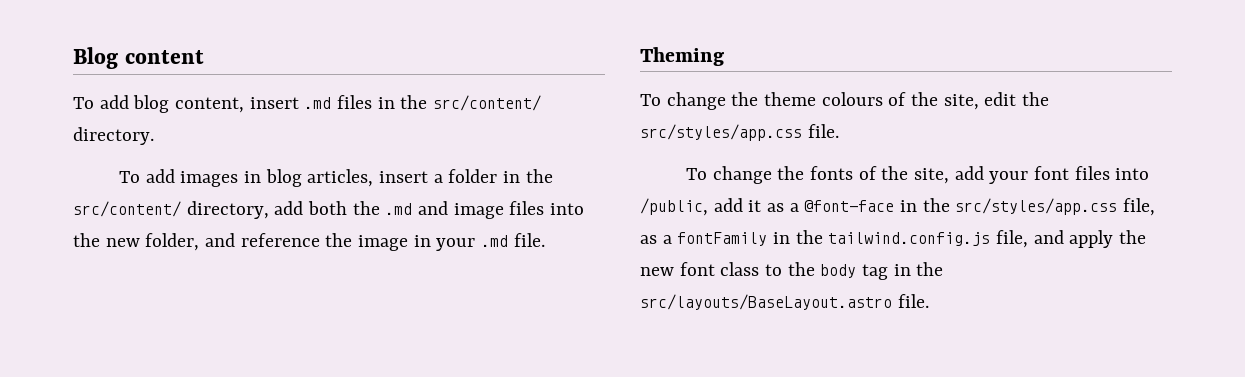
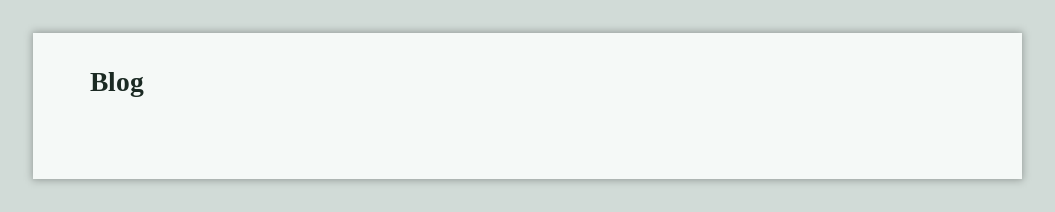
[124,50,204,64] [73,95,542,113] [73,127,154,145] [118,169,553,187] [73,201,585,219] [73,233,545,251] [640,47,724,66] [640,92,1050,110] [640,124,839,141] [685,166,1150,184] [640,198,1156,216] [640,230,1147,248] [640,262,944,280] [640,294,929,310] content // To add blog content, insert .md files in the src/content/ directory. // To add images in blog articles, insert a folder in the src/content/ directory, add both the .md and image files into the new folder, and reference the image in your .md file. // Theming // To change the theme colours of the site, edit the src/styles/app.css file. // To change the fonts of the site, add your font files into /public, add it as a @font-face in the src/styles/app.css file, as a fontFamily in the tailwind.config.js file, and apply the new font class to the body tag in the src/layouts/BaseLayout.astro file. -> (144, 84) none

